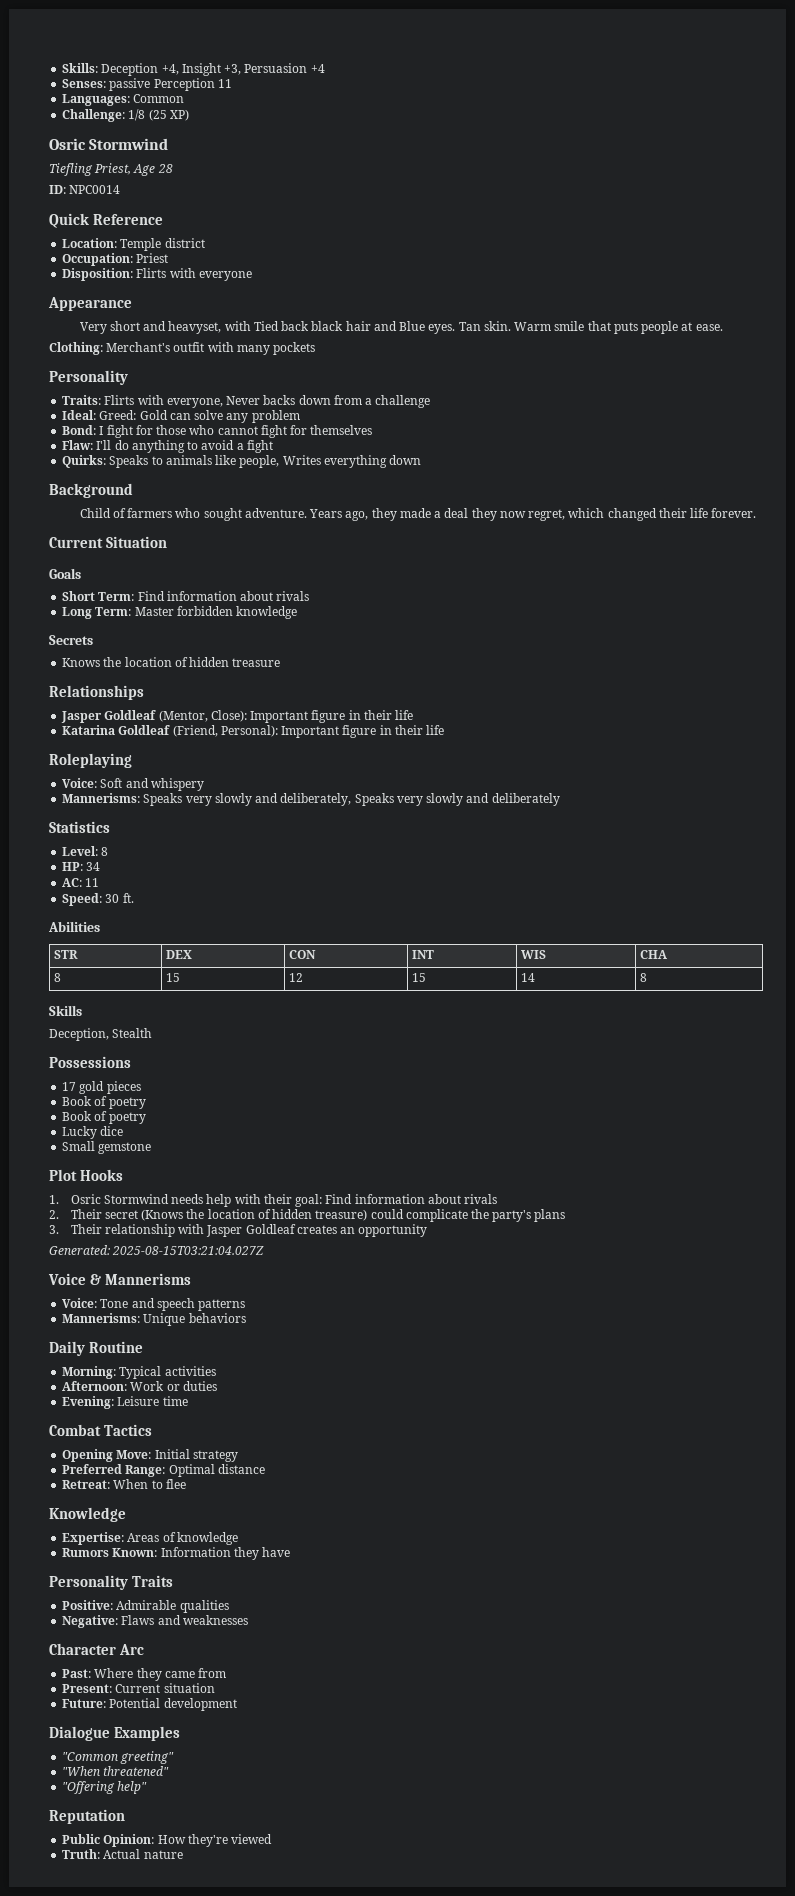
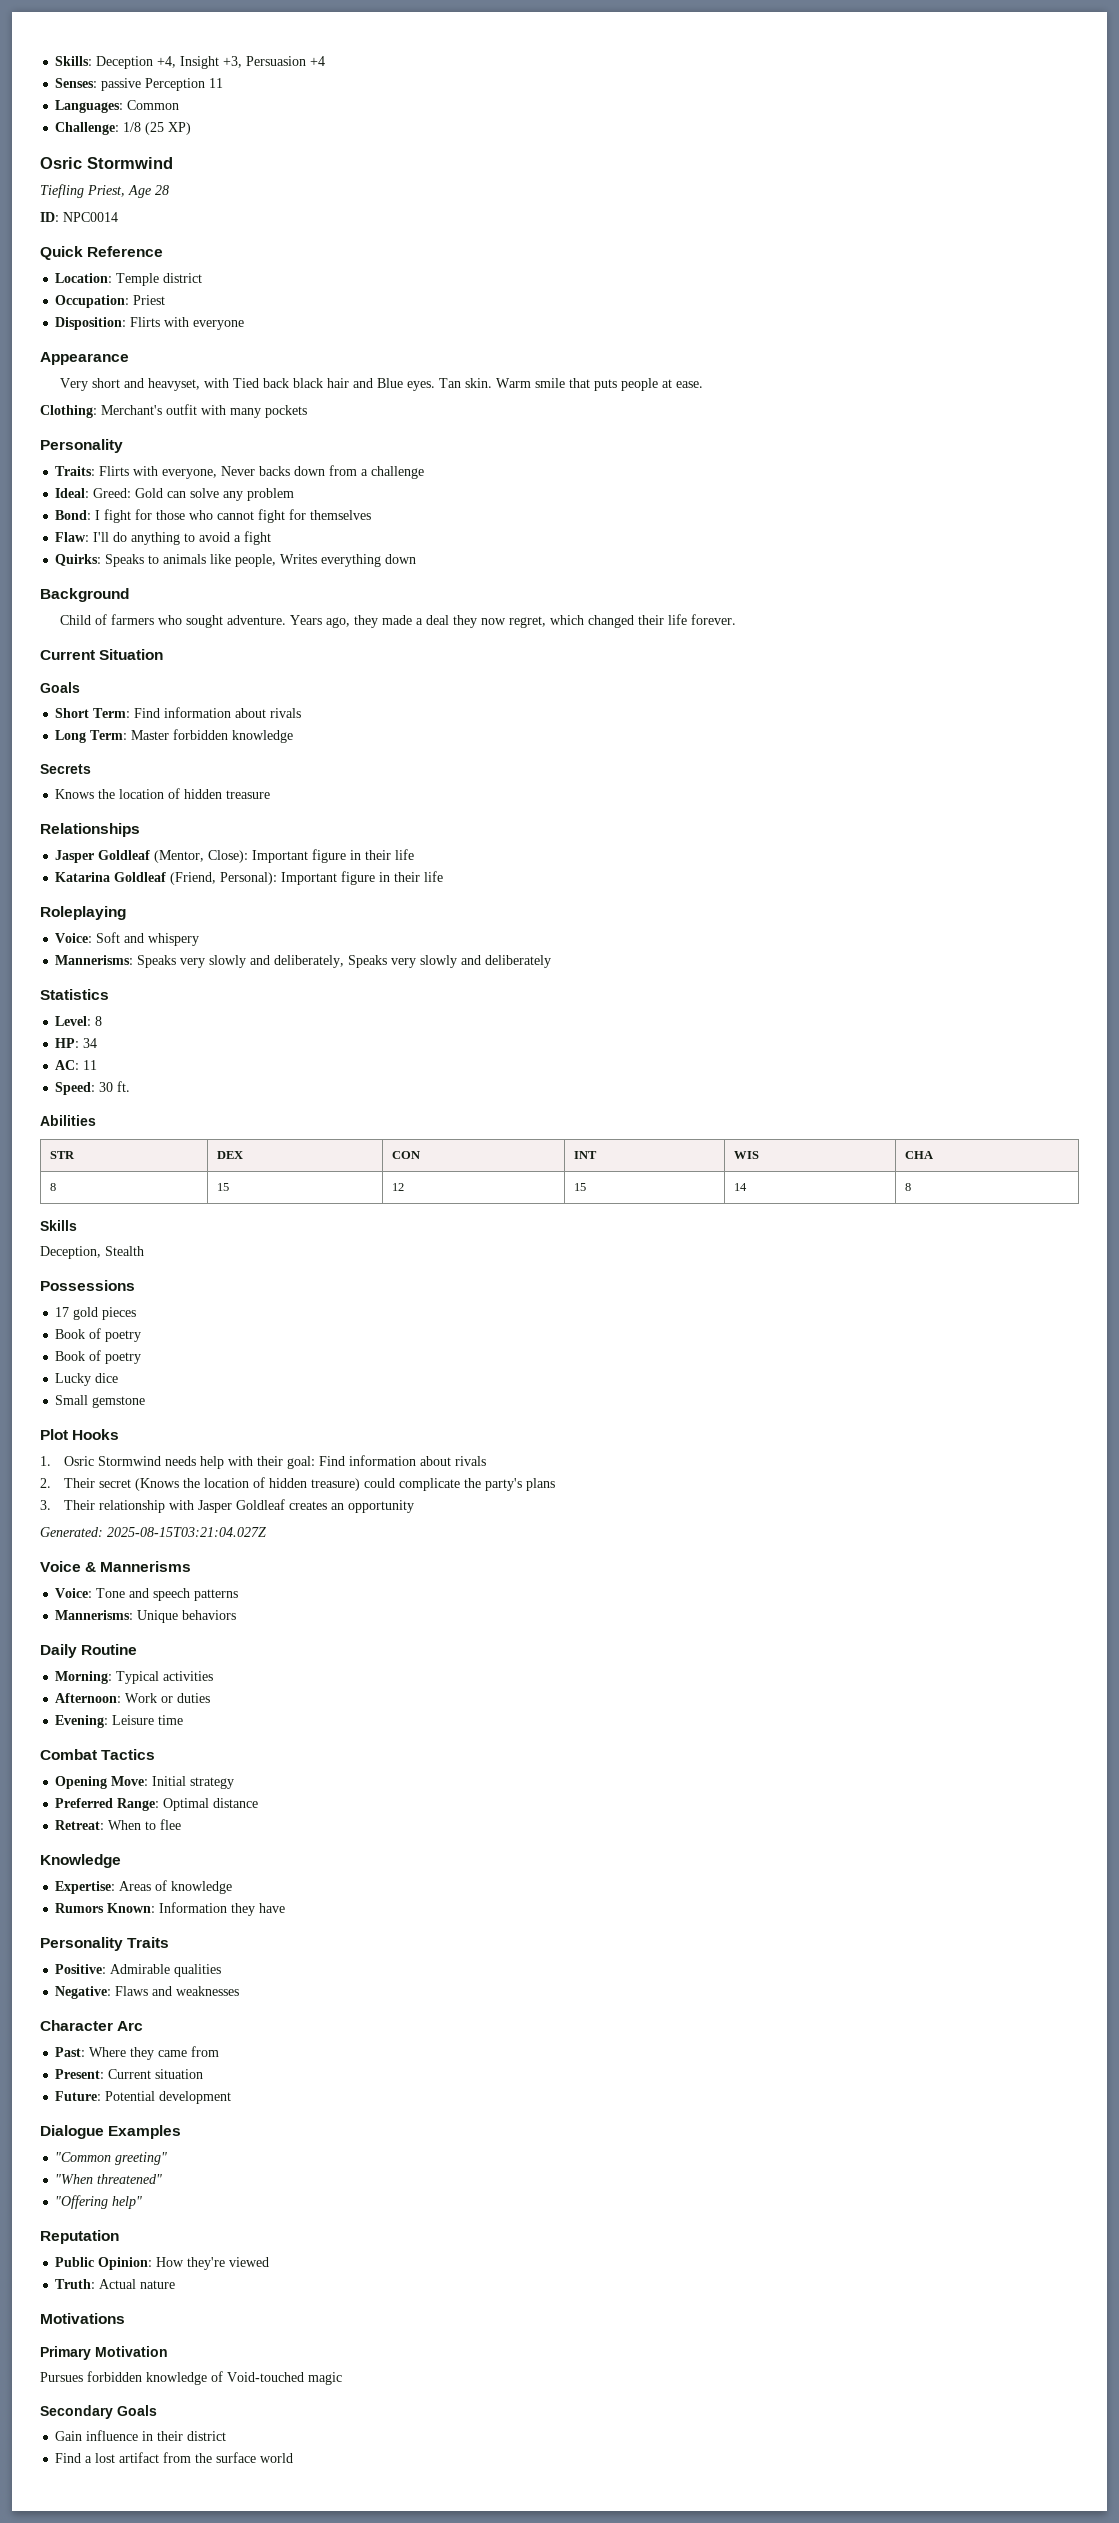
(183, 1854) none -> [40,2313,125,2324] [40,2346,168,2360] [40,2371,342,2385] [40,2405,157,2419] [55,2430,227,2441] [55,2452,294,2463] // Motivations // Primary Motivation // Pursues forbidden knowledge of Void-touched magic // Secondary Goals // Gain influence in their district // Find a lost artifact from the surface world

